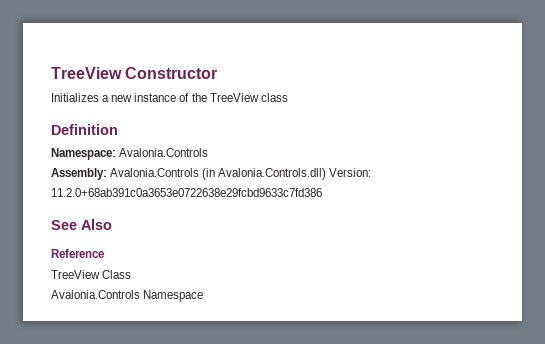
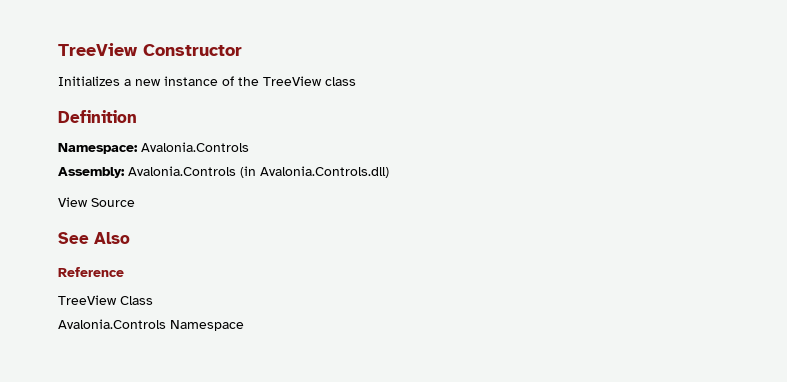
[329,168,372,177] [51,188,322,197] Version: 11.2.0+68ab391c0a3653e0722638e29fcbd9633c7fd386 -> [58,197,135,207] // View Source

